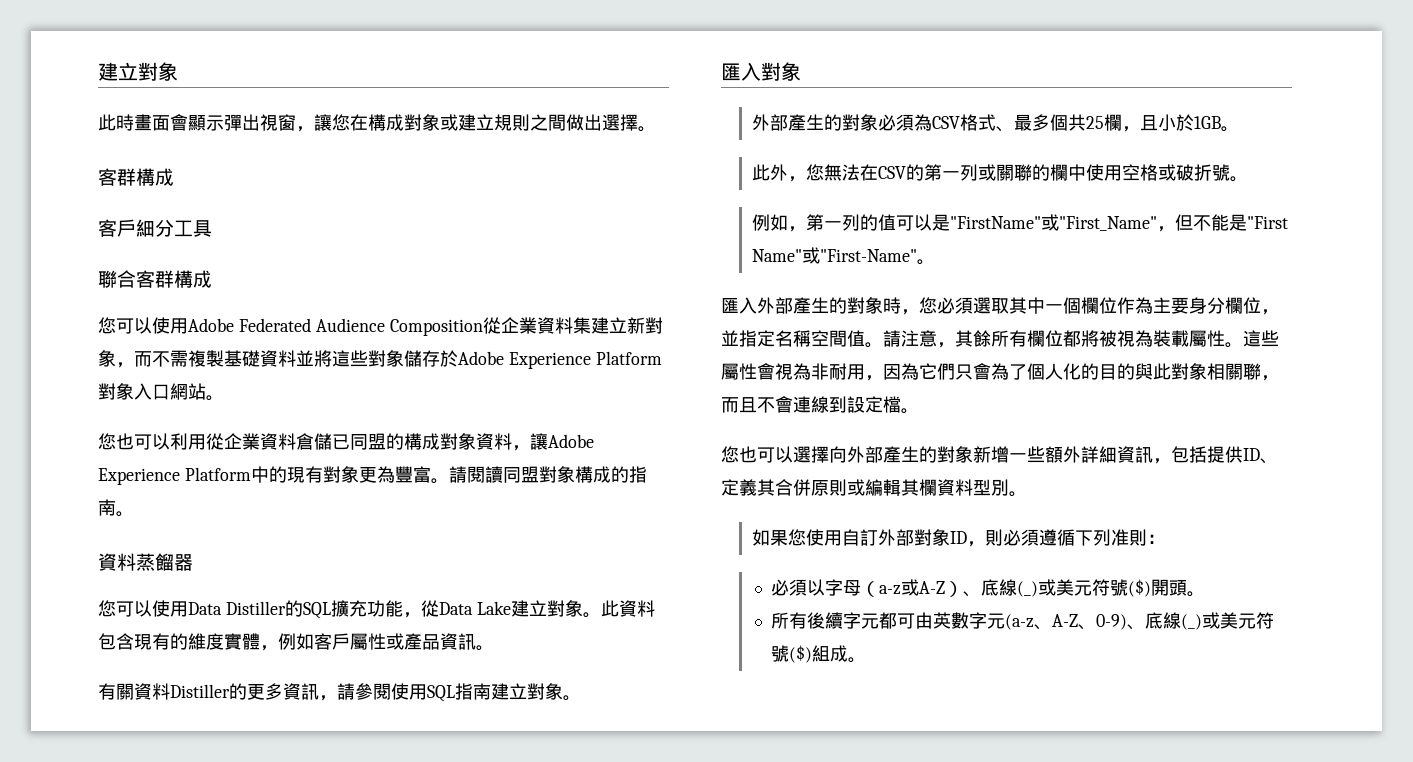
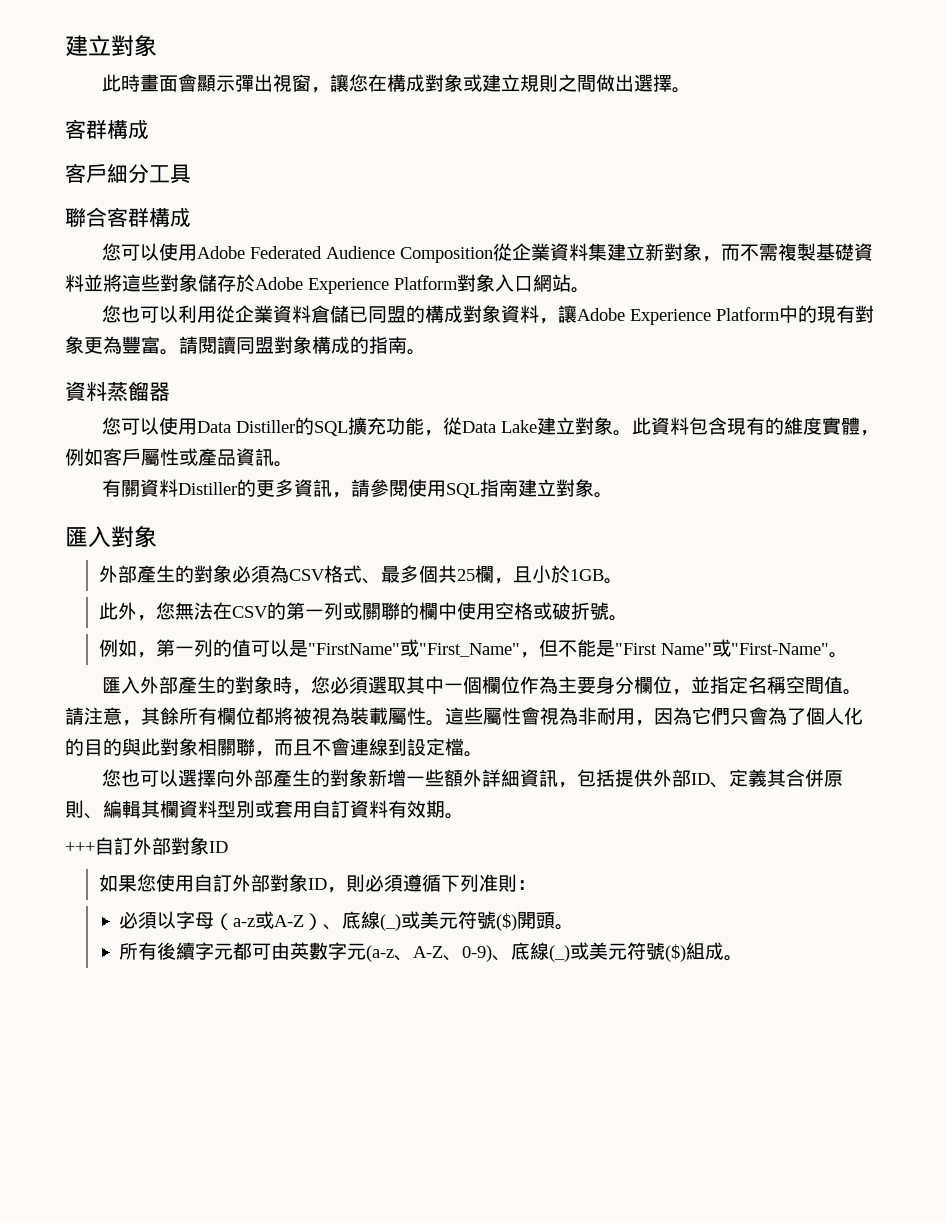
(1243, 454) none -> [653,769,692,787] 外部
[847,479,865,496] 或 -> [84,813,103,819] 、
[1009,491,1027,497] 。 -> [255,800,464,819] [65,837,228,855] 或套用自訂資料有效期。 // +++自訂外部對象ID

